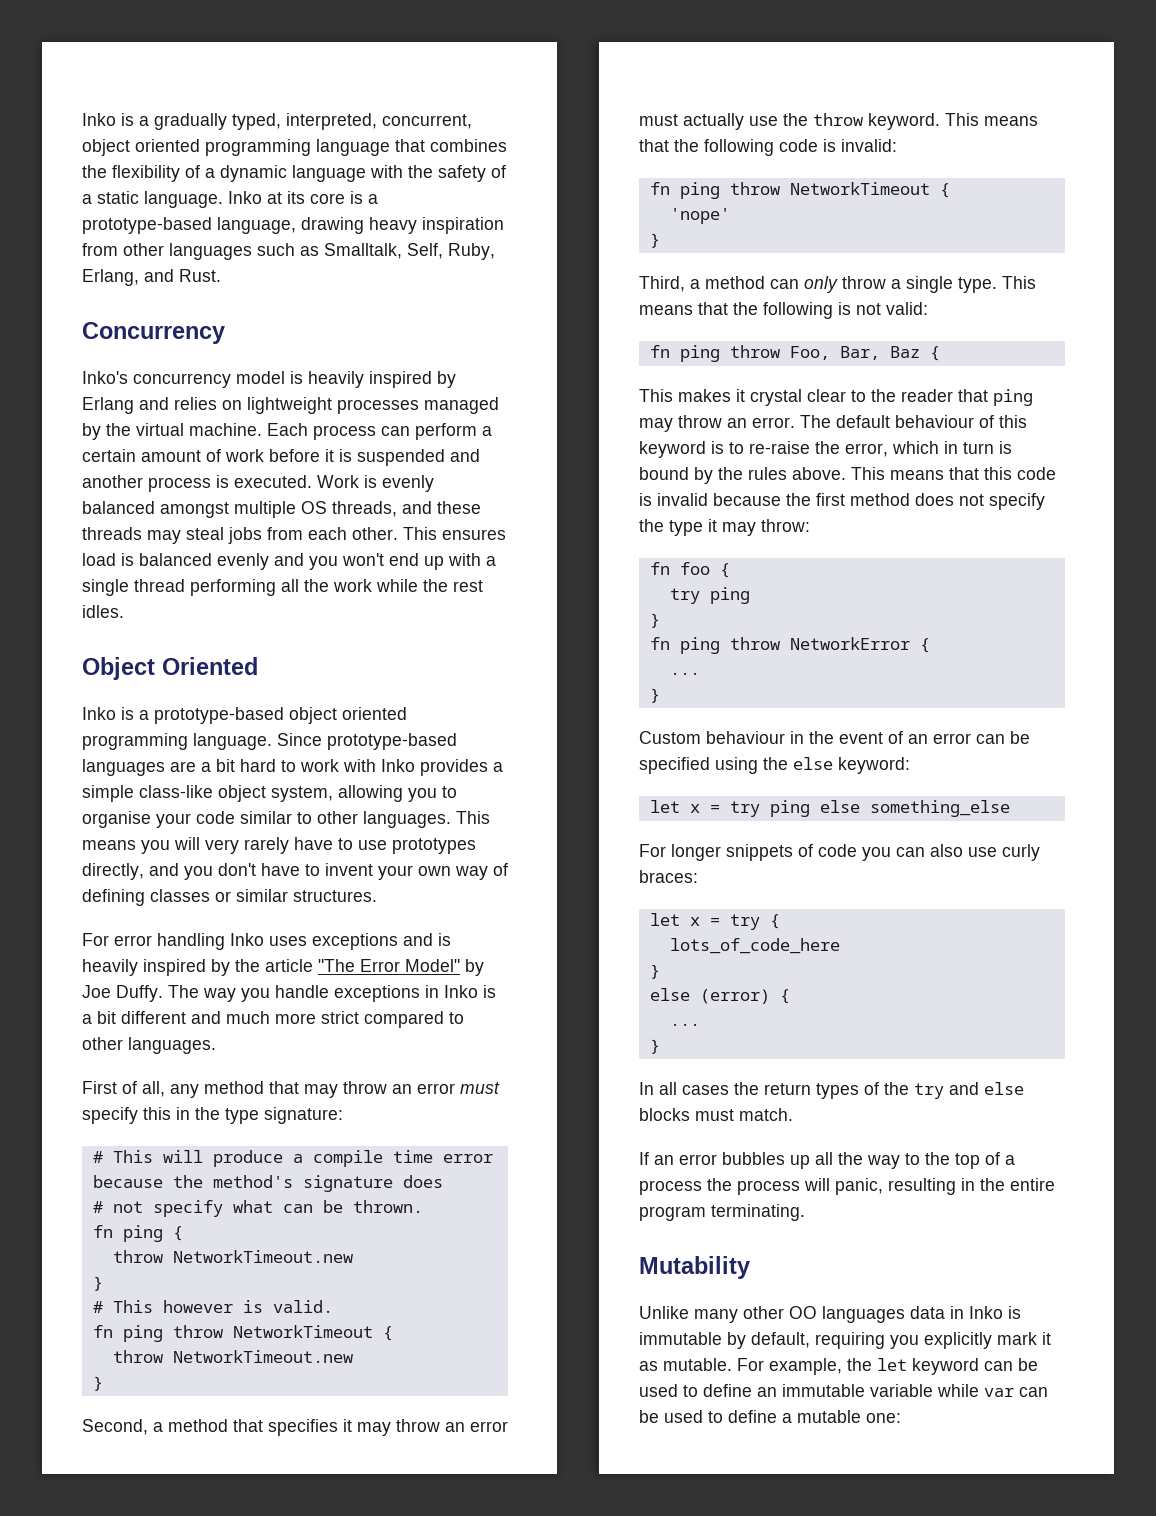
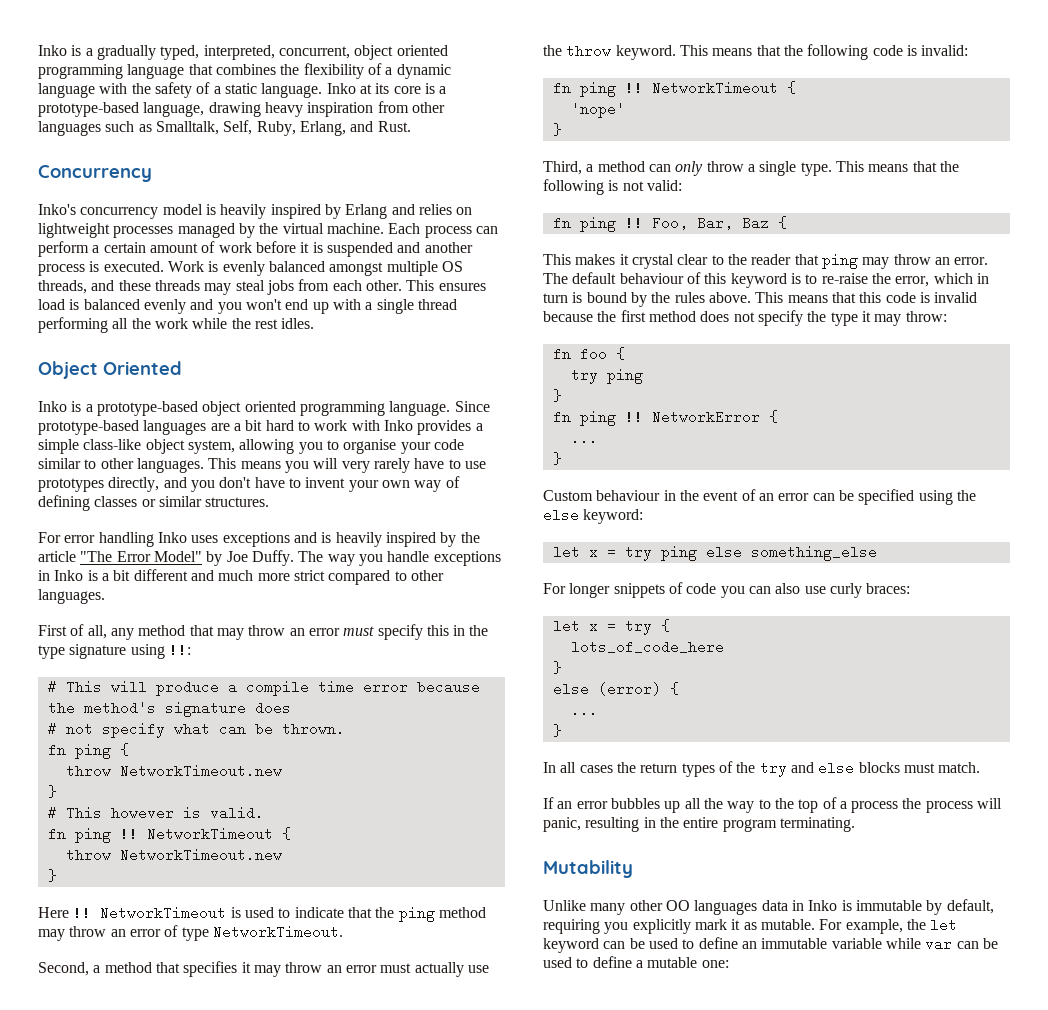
[264,1107,343,1124] signature: -> [69,643,191,659] signature using !!:
[172,1325,223,1338] throw -> [119,827,138,841] !!
(103, 1383) none -> [38,906,486,922] [38,925,343,941] // Here !! NetworkTimeout is used to indicate that the ping method may throw an error of type NetworkTimeout.
[729,182,780,195] throw -> [624,81,643,95] !!
[729,345,780,358] throw -> [624,216,643,230] !!
[729,637,780,650] throw -> [624,410,643,424] !!

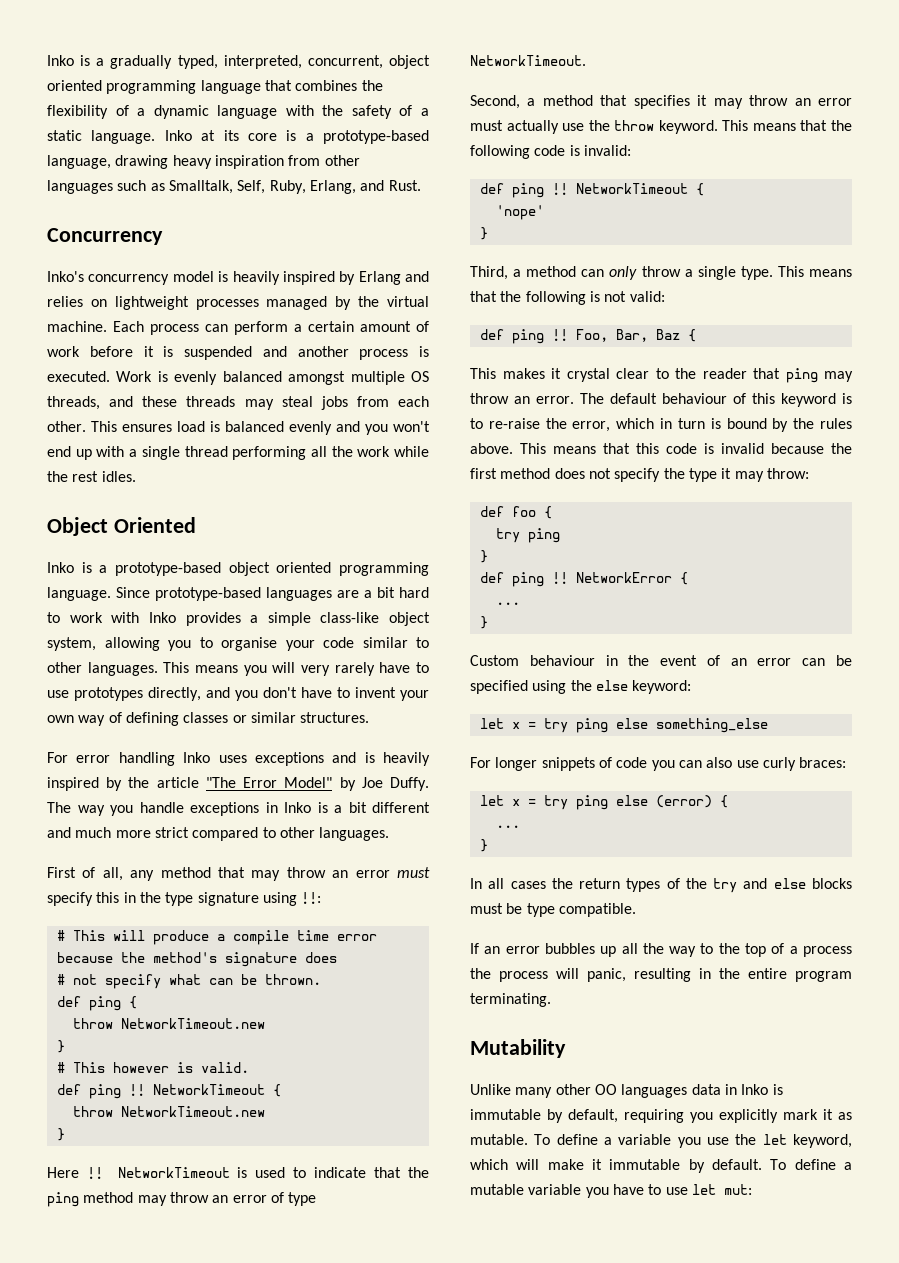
[47,743,66,757] fn -> [56,996,81,1007] def
[47,827,66,841] fn -> [56,1084,81,1095] def
[552,81,571,95] fn -> [479,183,504,194] def
[552,216,571,230] fn -> [479,329,504,340] def
[552,347,571,361] fn -> [479,506,504,517] def
[552,410,571,424] fn -> [479,572,504,583] def
[660,619,670,632] [570,640,724,654] [552,661,562,674] { // lots_of_code_here // } // -> [575,795,608,810] ping
[938,762,981,773] match. -> [506,903,636,917] be type compatible.
[819,918,958,934] [543,937,998,953] [543,956,729,968] For example, the let keyword can be used to define an immutable variable while var can be used to define a mutable one: -> [534,1134,852,1148] [470,1159,852,1173] [470,1184,752,1198] To define a variable you use the let keyword, which will make it immutable by default. To define a mutable variable you have to use let mut:

